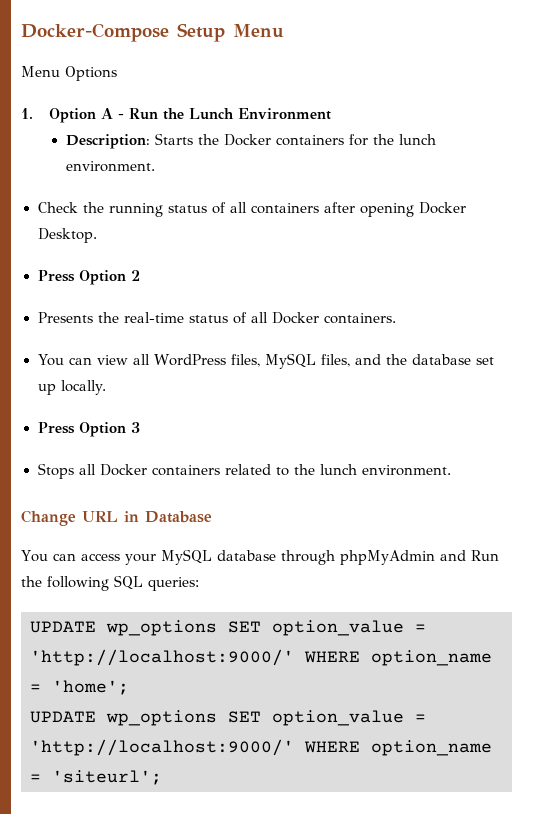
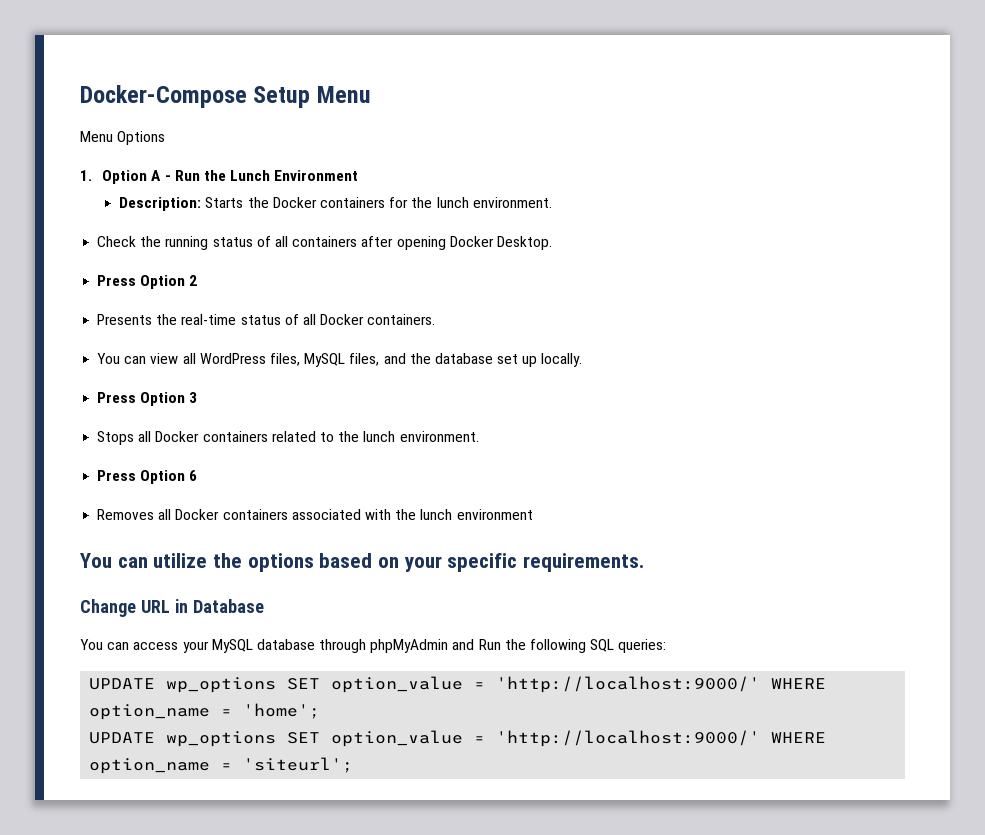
(451, 470) none -> [97,470,198,484] [97,509,533,520] [80,553,645,572] // Press Option 6 // Removes all Docker containers associated with the lunch environment // You can utilize the options based on your specific requirements.

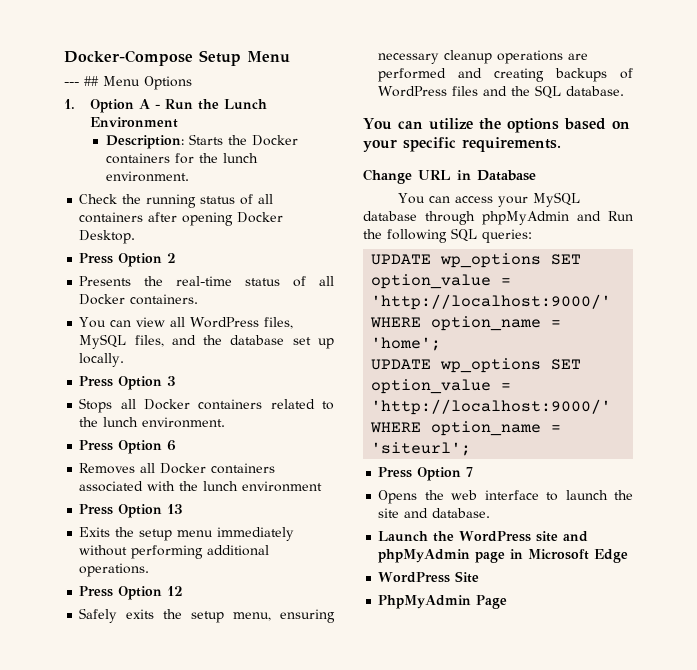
(371, 94) none -> [64,76,99,86] --- ##
(533, 514) none -> [79,504,184,518] [79,527,295,541] [79,545,270,559] [79,563,150,577] [79,586,184,600] [79,608,335,623] [378,50,589,64] [378,68,633,82] [378,85,625,99] // Press Option 13 // Exits the setup menu immediately without performing additional operations. // Press Option 12 // Safely exits the setup menu, ensuring necessary cleanup operations are performed and creating backups of WordPress files and the SQL database.
(354, 765) none -> [378,467,474,481] [378,490,633,504] [378,508,491,518] [378,531,589,542] [378,549,629,563] [378,571,480,583] [378,595,508,609] // Press Option 7 // Opens the web interface to launch the site and database. // Launch the WordPress site and phpMyAdmin page in Microsoft Edge // WordPress Site // PhpMyAdmin Page

